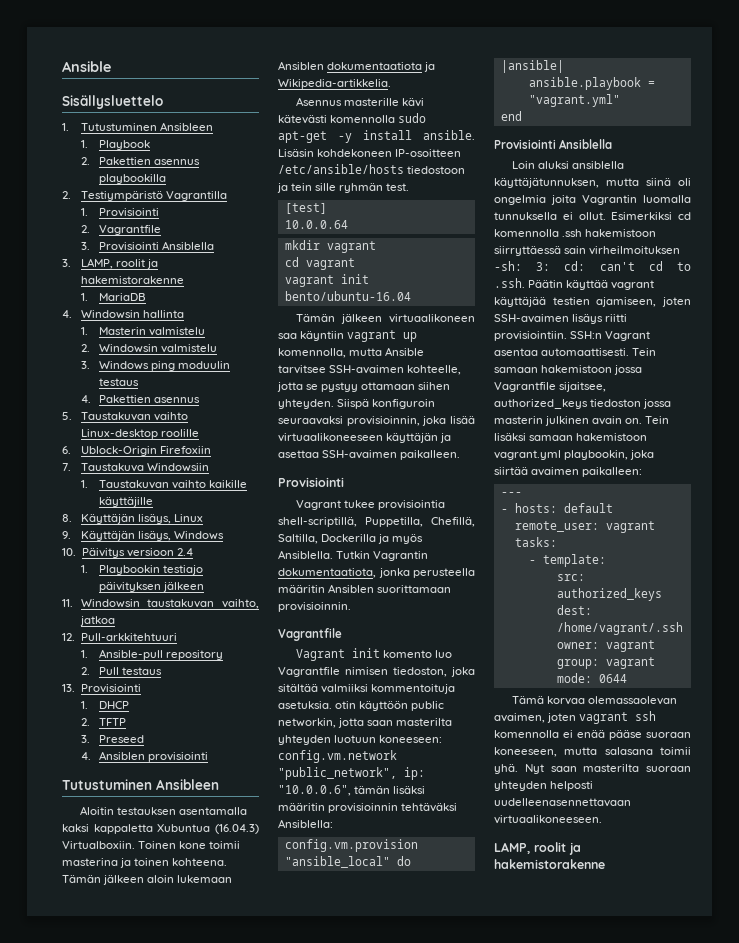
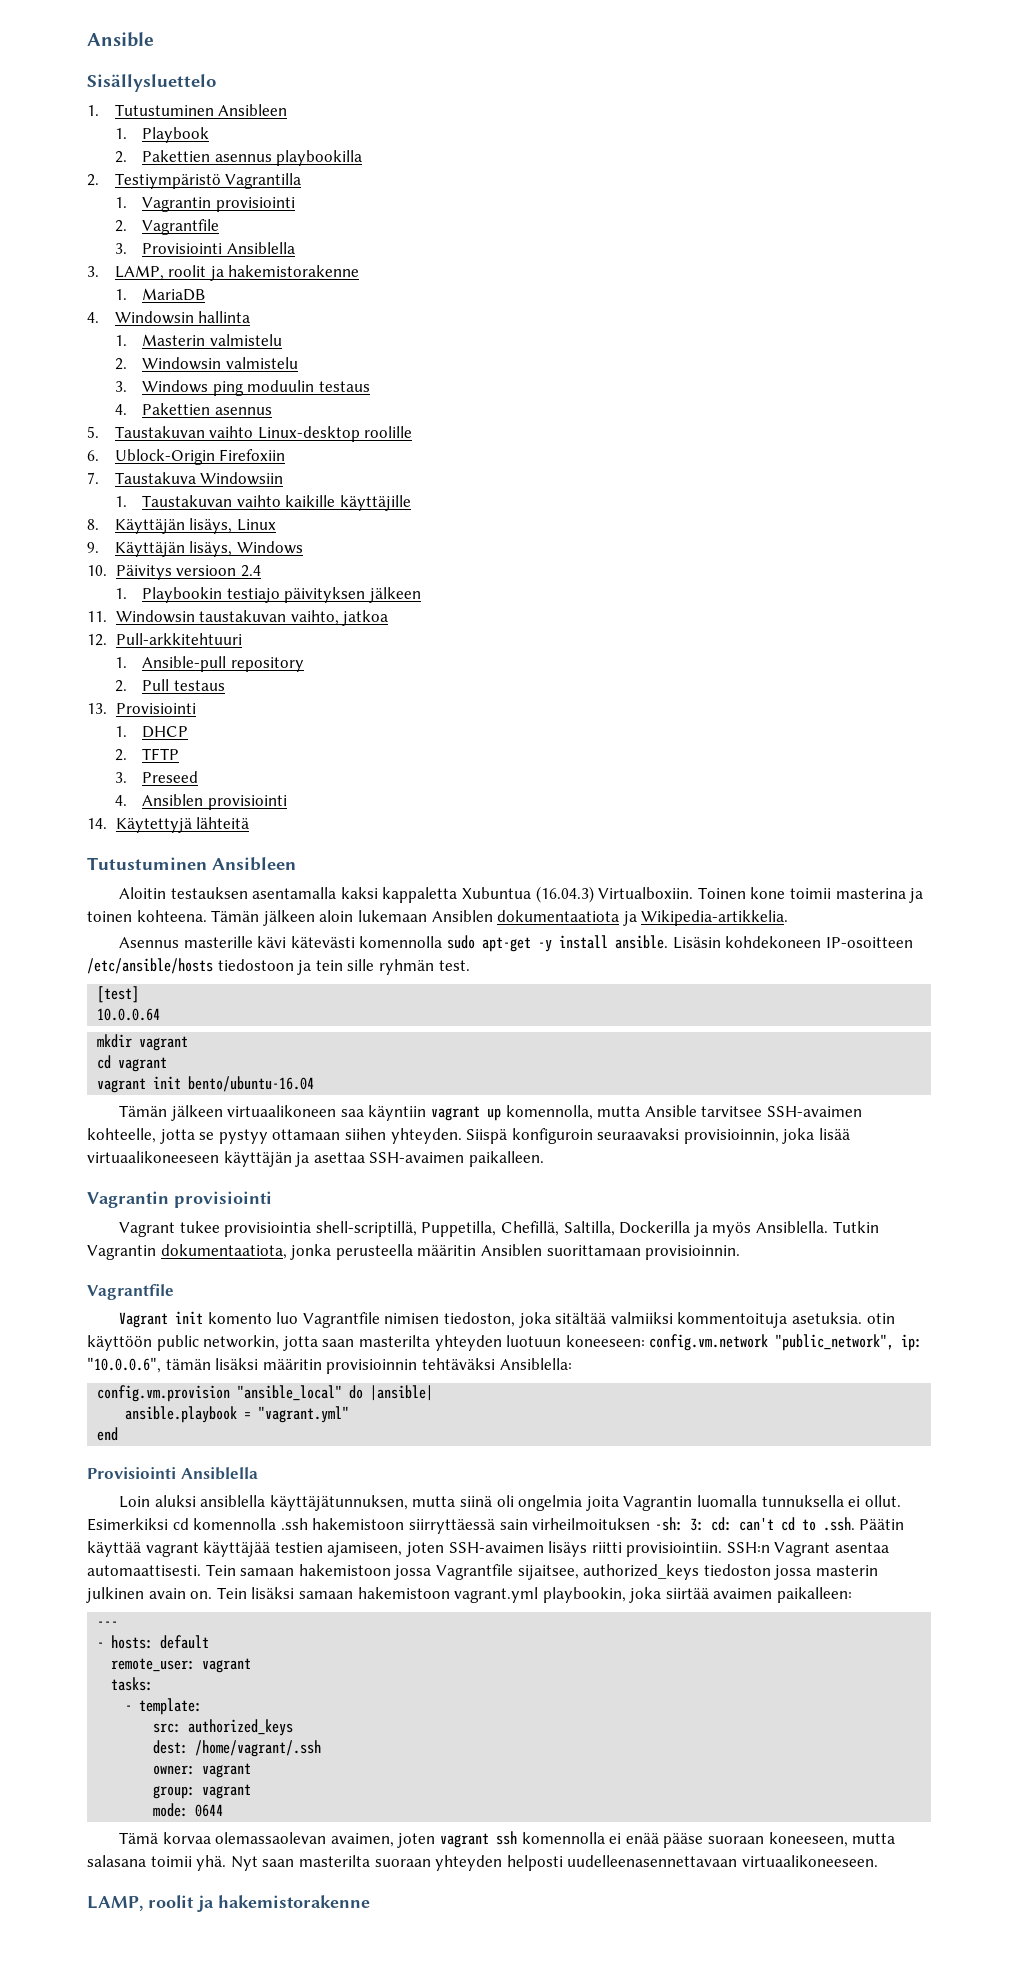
[99,208,160,217] Provisiointi -> [142,197,295,212] Vagrantin provisiointi
(209, 757) none -> [87,817,250,833] // 14. Käytettyjä lähteitä
[278,477,344,487] Provisiointi -> [87,1191,272,1208] Vagrantin provisiointi

